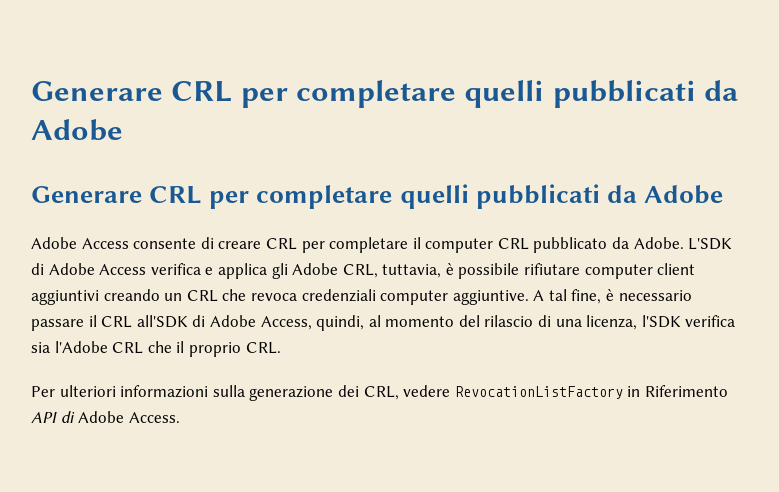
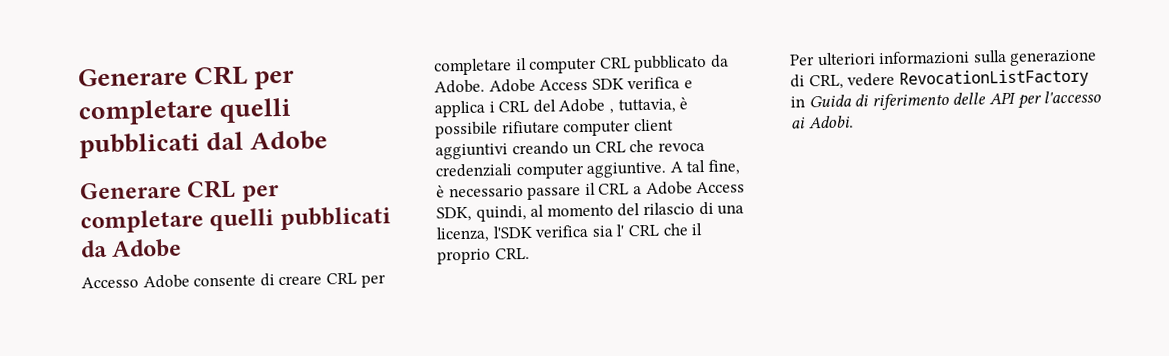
[31,80,739,108] Generare CRL per completare quelli pubblicati da -> [78,65,296,90] [78,97,293,126] [79,131,245,159] Generare CRL per completare quelli pubblicati dal
[31,237,129,249] Adobe Access -> [81,274,190,289] Accesso Adobe
[688,238,733,250] [31,263,147,275] L'SDK di Adobe Access -> [488,78,624,93] Adobe Access SDK
[271,263,378,279] gli Adobe CRL, -> [488,98,614,114] i CRL del Adobe ,
[136,315,312,330] all'SDK di Adobe Access, -> [632,181,746,195] [436,206,472,222] a Adobe Access SDK,
[54,341,108,353] l'Adobe -> [616,224,625,237] l'
[337,385,359,397] dei -> [790,74,805,88] di
[644,385,728,397] [31,411,180,423] Riferimento API di Adobe Access. -> [808,90,1102,111] [791,115,854,129] Guida di riferimento delle API per l'accesso ai Adobi.

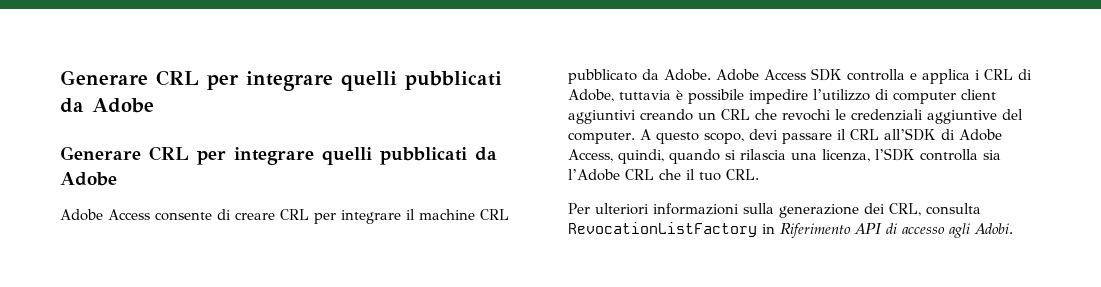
[78,65,296,90] [78,97,293,126] [79,131,245,159] Generare CRL per completare quelli pubblicati dal -> [60,70,502,91] [60,98,84,113] Generare CRL per integrare quelli pubblicati da
[80,206,391,234] [80,238,183,258] [81,274,190,289] completare quelli pubblicati da Adobe // Accesso Adobe -> [234,147,497,165] [60,172,117,186] [60,209,150,221] integrare quelli pubblicati da Adobe // Adobe Access
[434,57,598,76] completare il computer -> [341,209,475,224] integrare il machine
[627,76,681,90] verifica -> [847,69,905,81] controlla
[532,97,689,114] [435,120,560,139] del Adobe , tuttavia, è possibile rifiutare -> [1018,69,1032,80] [568,89,889,104] di Adobe, tuttavia è possibile impedire l’utilizzo di
[657,142,705,152] [435,159,740,180] [436,181,746,200] [436,201,745,222] [436,224,625,243] revoca credenziali computer aggiuntive. A tal fine, è necessario passare il CRL a Adobe Access SDK, quindi, al momento del rilascio di una licenza, l'SDK verifica sia l' -> [782,109,1023,124] [568,128,1002,144] [568,148,1001,164] [568,169,620,181] revochi le credenziali aggiuntive del computer. A questo scopo, devi passare il CRL all’SDK di Adobe Access, quindi, quando si rilascia una licenza, l’SDK controlla sia l’Adobe
[437,248,491,265] proprio -> [699,172,721,181] tuo
[790,68,1089,90] [790,90,1102,111] [791,117,806,129] di CRL, vedere RevocationListFactory in Guida di riferimento delle API per l'accesso ai -> [864,203,981,216] [568,222,970,238] dei CRL, consulta RevocationListFactory in Riferimento API di accesso agli

